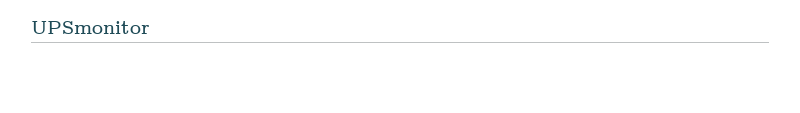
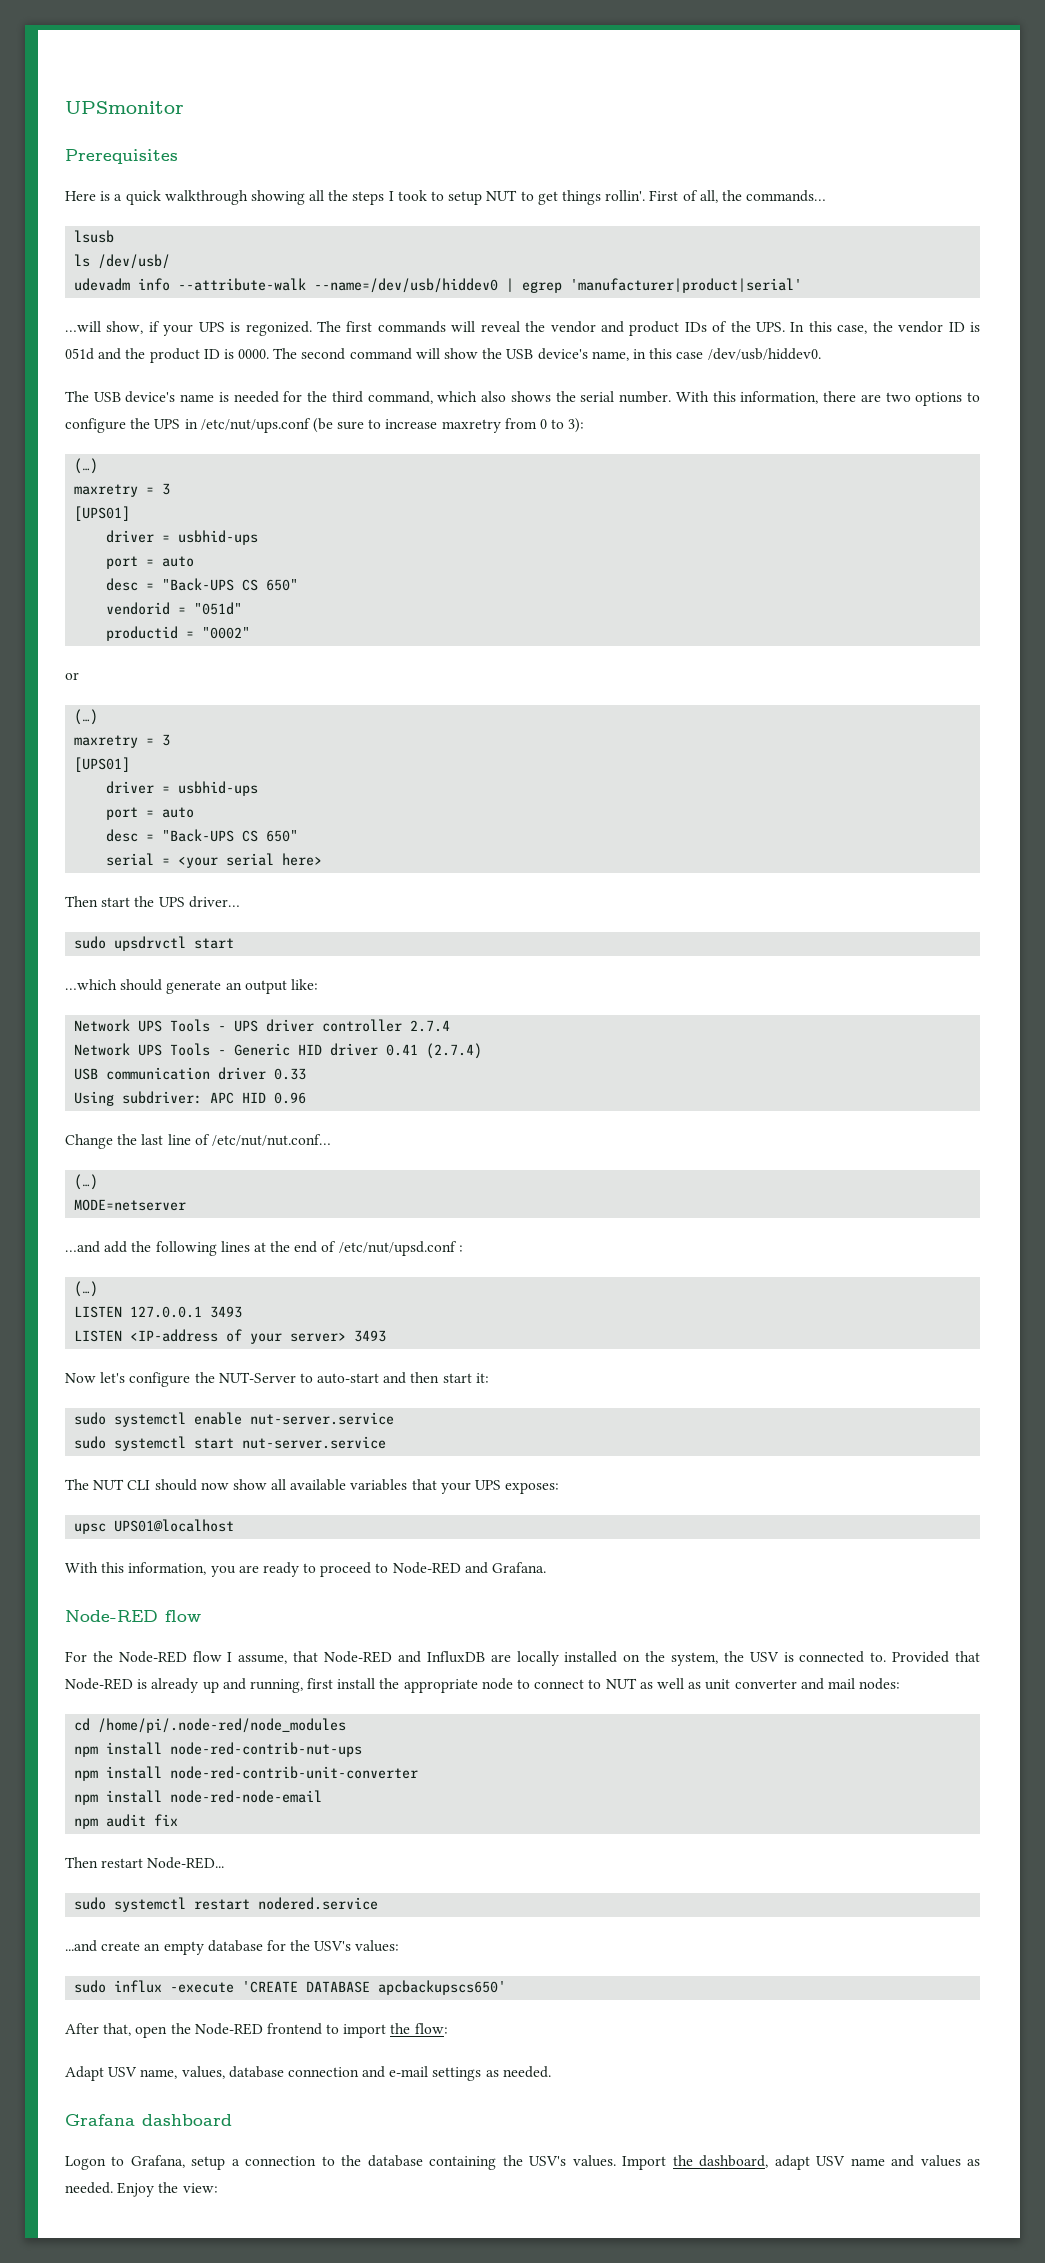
(150, 27) none -> [65,149,178,164] [65,190,827,205] [74,230,115,243] [74,254,171,269] [74,278,803,293] [65,321,980,336] [65,348,821,363] [65,391,981,406] [65,418,585,433] [74,458,99,474] [74,483,171,497] [74,506,131,521] [106,530,259,545] [106,556,195,569] [106,578,299,591] [106,602,243,615] [106,626,251,641] [65,672,79,680] [74,709,99,725] [74,734,171,748] [74,757,131,772] [106,781,259,796] [106,807,195,820] [106,829,299,842] [106,853,323,868] [65,896,240,908] [74,936,235,951] [65,979,318,994] [74,1019,451,1032] [74,1043,483,1059] [74,1067,307,1080] [74,1091,307,1106] [65,1134,331,1149] [74,1174,99,1190] [74,1199,187,1211] [65,1241,463,1256] [74,1281,99,1297] [74,1306,243,1318] [74,1329,387,1344] [65,1372,489,1387] [74,1412,395,1427] [74,1436,387,1451] [65,1479,560,1494] [74,1519,235,1534] [65,1562,547,1577] [65,1610,201,1622] [65,1651,981,1666] [65,1678,901,1693] [74,1718,347,1733] [74,1742,363,1757] [74,1766,419,1781] [74,1790,323,1805] [74,1814,179,1829] [65,1857,225,1869] [74,1897,379,1912] [65,1940,400,1955] [74,1980,507,1995] [65,2023,448,2038] [65,2066,551,2081] [65,2114,232,2126] [65,2155,981,2170] [65,2182,218,2197] // Prerequisites // Here is a quick walkthrough showing all the steps I took to setup NUT to get things rollin'. First of all, the commands… // lsusb // ls /dev/usb/ // udevadm info --attribute-walk --name=/dev/usb/hiddev0 | egrep 'manufacturer|product|serial' // …will show, if your UPS is regonized. The first commands will reveal the vendor and product IDs of the UPS. In this case, the vendor ID is 051d and the product ID is 0000. The second command will show the USB device's name, in this case /dev/usb/hiddev0. // The USB device's name is needed for the third command, which also shows the serial number. With this information, there are two options to configure the UPS in /etc/nut/ups.conf (be sure to increase maxretry from 0 to 3): // (…) // maxretry = 3 // [UPS01] // driver = usbhid-ups // port = auto // desc = "Back-UPS CS 650" // vendorid = "051d" // productid = "0002" // or // (…) // maxretry = 3 // [UPS01] // driver = usbhid-ups // port = auto // desc = "Back-UPS CS 650" // serial = <your serial here> // Then start the UPS driver… // sudo upsdrvctl start // …which should generate an output like: // Network UPS Tools - UPS driver controller 2.7.4 // Network UPS Tools - Generic HID driver 0.41 (2.7.4) // USB communication driver 0.33 // Using subdriver: APC HID 0.96 // Change the last line of /etc/nut/nut.conf… // (…) // MODE=netserver // …and add the following lines at the end of /etc/nut/upsd.conf : // (…) // LISTEN 127.0.0.1 3493 // LISTEN <IP-address of your server> 3493 // Now let's configure the NUT-Server to auto-start and then start it: // sudo systemctl enable nut-server.service // sudo systemctl start nut-server.service // The NUT CLI should now show all available variables that your UPS exposes: // upsc UPS01@localhost // With this information, you are ready to proceed to Node-RED and Grafana. // Node-RED flow // For the Node-RED flow I assume, that Node-RED and InfluxDB are locally installed on the system, the USV is connected to. Provided that Node-RED is already up and running, first install the appropriate node to connect to NUT as well as unit converter and mail nodes: // cd /home/pi/.node-red/node_modules // npm install node-red-contrib-nut-ups // npm install node-red-contrib-unit-converter // npm install node-red-node-email // npm audit fix // Then restart Node-RED... // sudo systemctl restart nodered.service // ...and create an empty database for the USV's values: // sudo influx -execute 'CREATE DATABASE apcbackupscs650' // After that, open the Node-RED frontend to import the flow: // Adapt USV name, values, database connection and e-mail settings as needed. // Grafana dashboard // Logon to Grafana, setup a connection to the database containing the USV's values. Import the dashboard, adapt USV name and values as needed. Enjoy the view:

